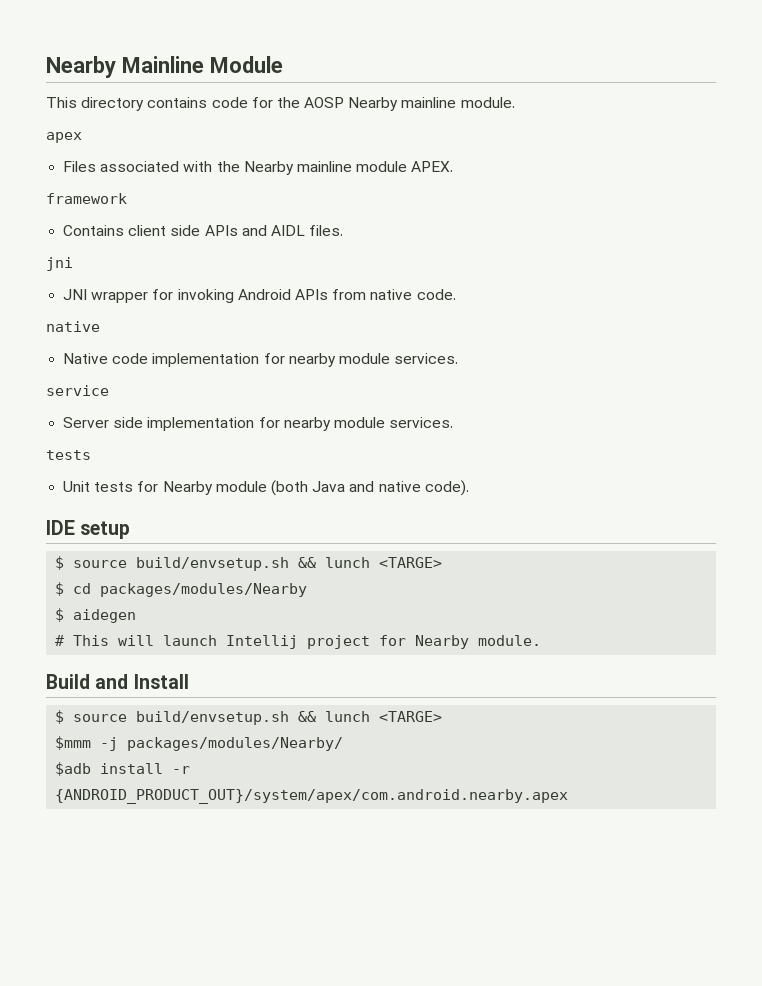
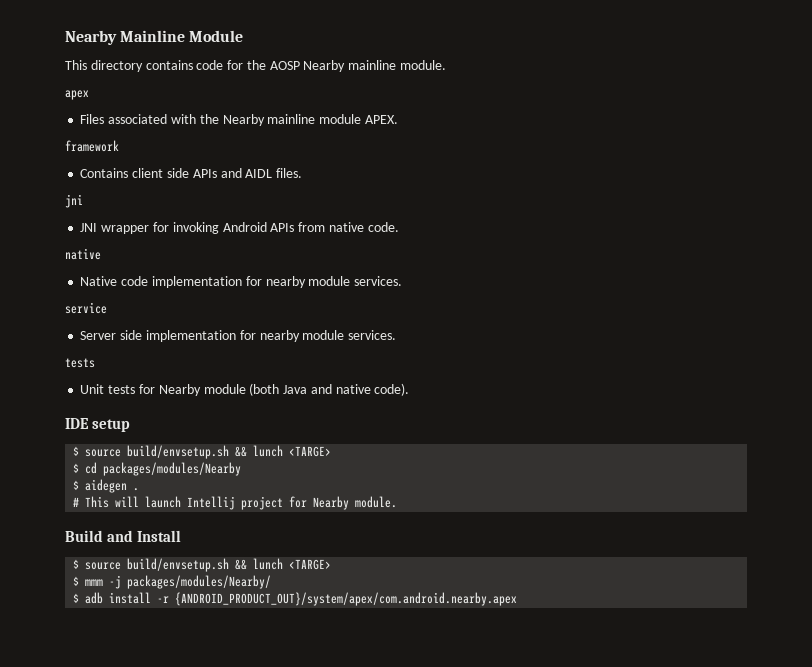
(137, 616) none -> [133,488,140,491] .
[55,736,92,750] $mmm -> [73,576,104,586] $ mmm
[55,762,92,776] $adb -> [73,592,104,604] $ adb

